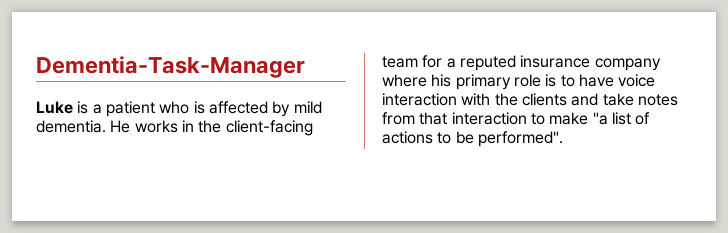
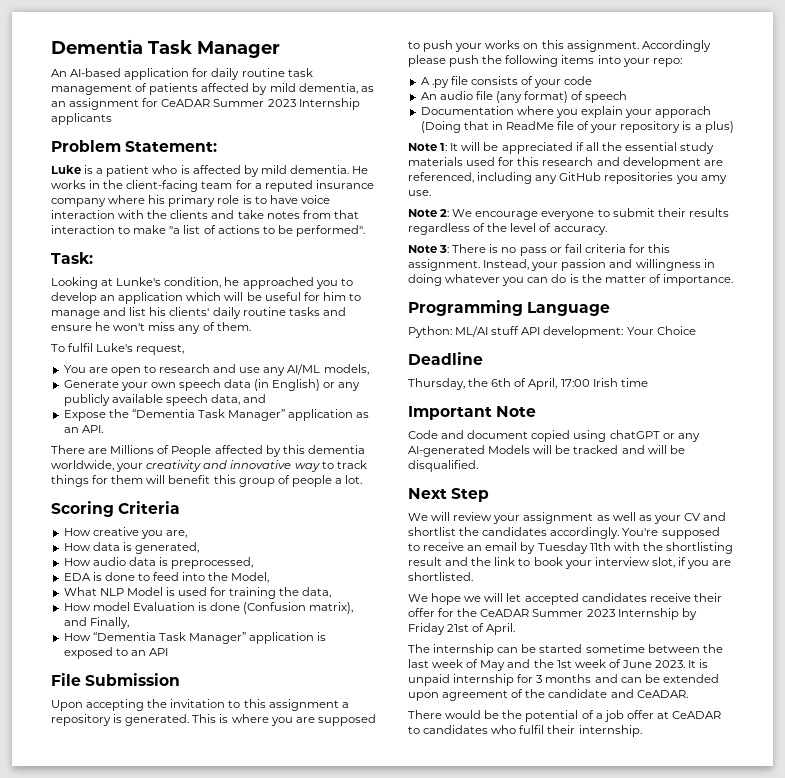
[36,56,305,78] Dementia-Task-Manager -> [51,39,280,58] [51,68,313,80] [51,83,374,95] [51,98,360,110] [51,113,112,125] [51,140,218,152] Dementia Task Manager // An AI-based application for daily routine task management of patients affected by mild dementia, as an assignment for CeADAR Summer 2023 Internship applicants // Problem Statement:
(563, 139) none -> [51,252,93,264] [51,277,353,289] [51,292,361,304] [51,307,346,319] [51,322,251,334] [51,343,185,355] [63,364,369,376] [63,379,361,391] [63,394,267,406] [63,409,370,421] [63,425,103,433] [51,445,365,457] [51,460,367,472] [51,475,363,487] [51,501,181,517] [63,527,187,539] [63,542,199,554] [63,557,254,569] [63,572,270,583] [63,587,332,599] [63,602,354,614] [63,617,129,629] [63,632,327,644] [63,647,168,659] [51,673,181,686] [51,699,349,711] [51,714,376,726] [408,40,711,52] [408,55,682,67] [420,76,593,88] [420,91,628,103] [420,106,712,118] [420,121,734,133] [408,142,715,154] [408,157,723,169] [408,172,727,184] [408,190,431,196] [408,208,729,220] [408,223,607,235] [408,244,671,256] [408,259,715,271] [408,274,733,286] [408,300,611,316] [408,326,696,338] [408,352,483,365] [408,378,648,390] [408,406,537,420] [408,430,700,442] [408,445,685,457] [408,460,478,472] [408,488,490,502] [408,512,727,524] [408,527,720,539] [408,542,733,554] [408,557,732,569] [408,572,473,581] [408,593,722,605] [408,608,697,620] [408,623,516,635] [408,644,723,656] [408,659,709,671] [408,674,719,686] [408,689,688,701] [408,710,722,722] [408,725,642,737] // Task: // Looking at Lunke's condition, he approached you to develop an application which will be useful for him to manage and list his clients' daily routine tasks and ensure he won't miss any of them. // To fulfil Luke's request, // You are open to research and use any AI/ML models, // Generate your own speech data (in English) or any publicly available speech data, and // Expose the “Dementia Task Manager” application as an API. // There are Millions of People affected by this dementia worldwide, your creativity and innovative way to track things for them will benefit this group of people a lot. // Scoring Criteria // How creative you are, // How data is generated, // How audio data is preprocessed, // EDA is done to feed into the Model, // What NLP Model is used for training the data, // How model Evaluation is done (Confusion matrix), and Finally, // How “Dementia Task Manager” application is exposed to an API // File Submission // Upon accepting the invitation to this assignment a repository is generated. This is where you are supposed to push your works on this assignment. Accordingly please push the following items into your repo: // A .py file consists of your code // An audio file (any format) of speech // Documentation where you explain your apporach (Doing that in ReadMe file of your repository is a plus) // Note 1: It will be appreciated if all the essential study materials used for this research and development are referenced, including any GitHub repositories you amy use. // Note 2: We encourage everyone to submit their results regardless of the level of accuracy. // Note 3: There is no pass or fail criteria for this assignment. Instead, your passion and willingness in doing whatever you can do is the matter of importance. // Programming Language // Python: ML/AI stuff API development: Your Choice // Deadline // Thursday, the 6th of April, 17:00 Irish time // Important Note // Code and document copied using chatGPT or any AI-generated Models will be tracked and will be disqualified. // Next Step // We will review your assignment as well as your CV and shortlist the candidates accordingly. You're supposed to receive an email by Tuesday 11th with the shortlisting result and the link to book your interview slot, if you are shortlisted. // We hope we will let accepted candidates receive their offer for the CeADAR Summer 2023 Internship by Friday 21st of April. // The internship can be started sometime between the last week of May and the 1st week of June 2023. It is unpaid internship for 3 months and can be extended upon agreement of the candidate and CeADAR. // There would be the potential of a job offer at CeADAR to candidates who fulfil their internship.

